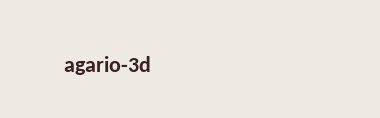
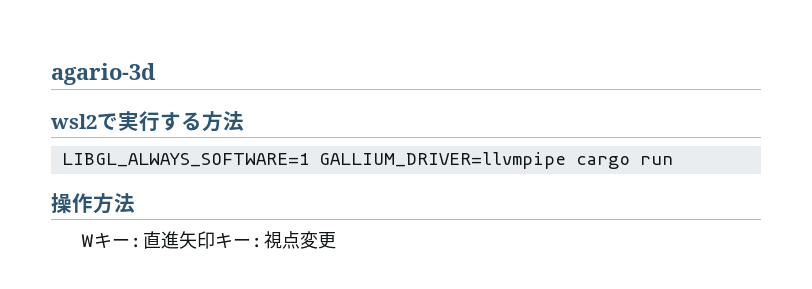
(151, 65) none -> [50,111,244,132] [61,152,673,169] [51,193,135,214] [81,231,337,249] // wsl2で実行する方法 // LIBGL_ALWAYS_SOFTWARE=1 GALLIUM_DRIVER=llvmpipe cargo run // 操作方法 // Wキー:直進矢印キー:視点変更

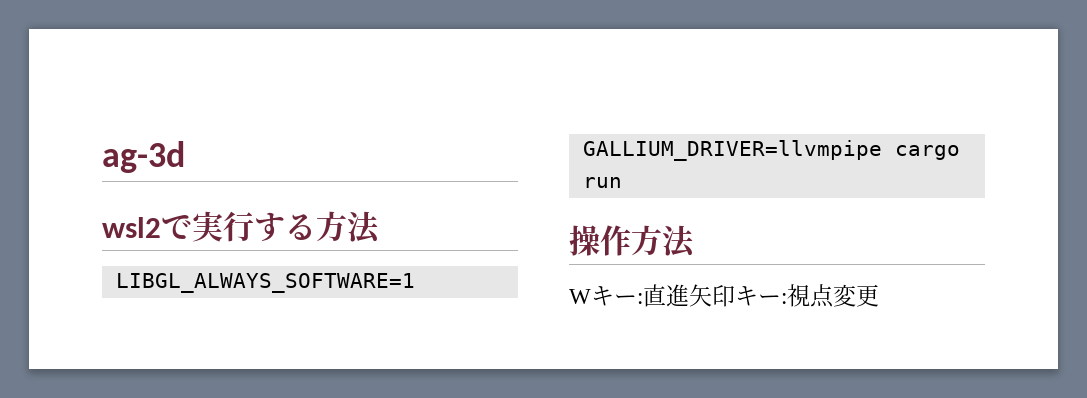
[51,63,155,85] agario-3d -> [102,141,185,173] ag-3d

